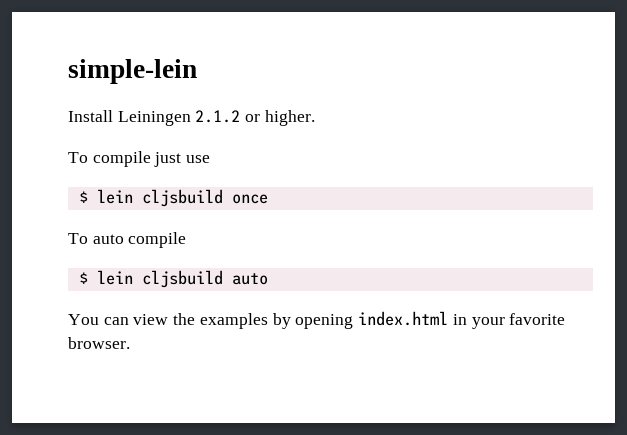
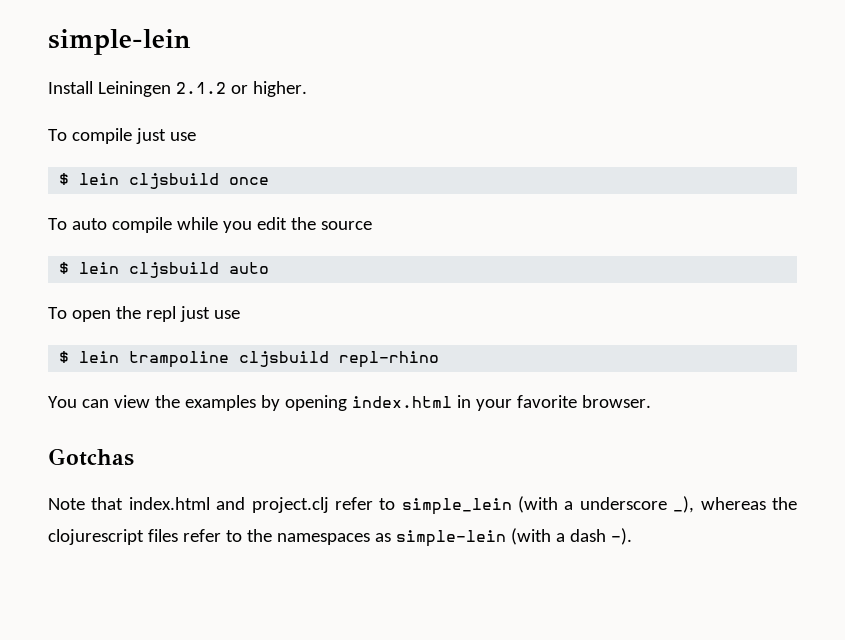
(187, 240) none -> [176,217,372,233] while you edit the source
(268, 279) none -> [48,306,240,322] [59,351,440,368] // To open the repl just use // $ lein trampoline cljsbuild repl-rhino
(130, 343) none -> [48,448,134,466] [48,496,797,515] [48,528,632,547] // Gotchas // Note that index.html and project.clj refer to simple_lein (with a underscore _), whereas the clojurescript files refer to the namespaces as simple-lein (with a dash -).

